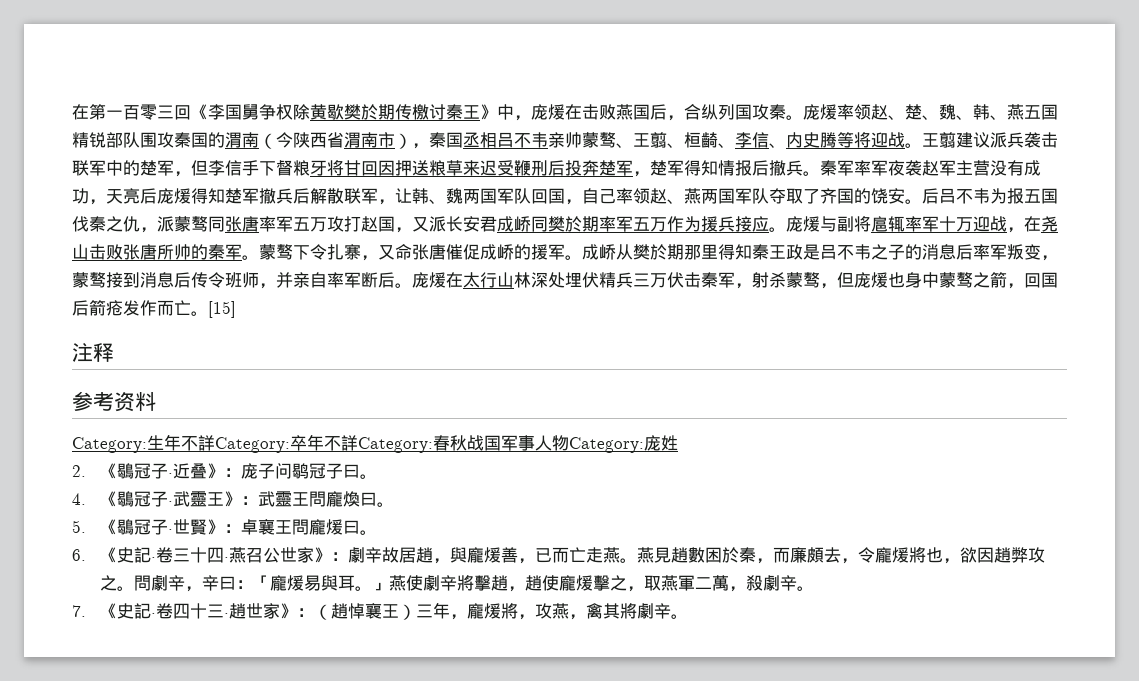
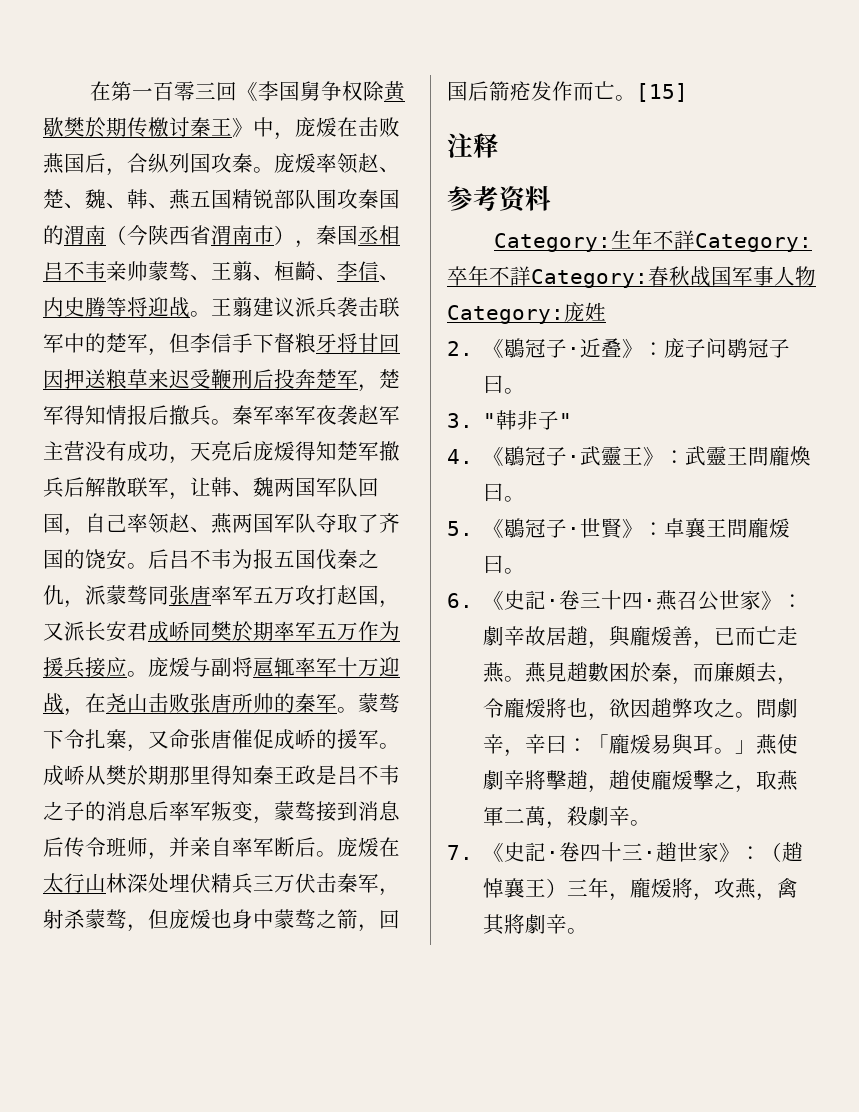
(377, 476) none -> [447,410,573,430] // 3. "韩非子"

